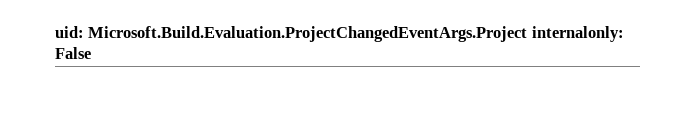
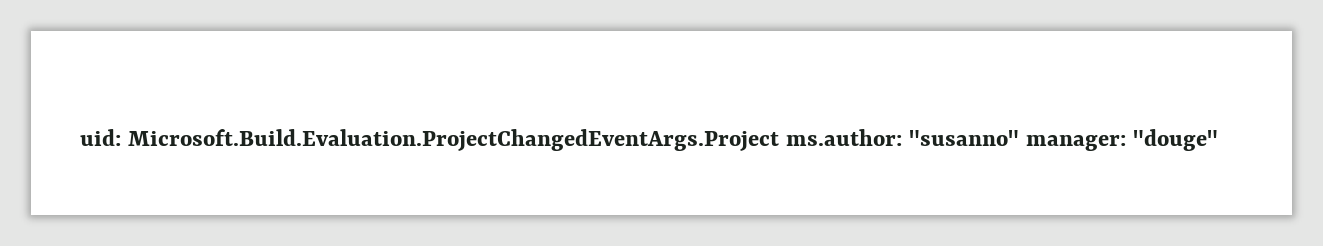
[531,26,624,42] [55,47,91,59] internalonly: False -> [786,129,1219,151] ms.author: "susanno" manager: "douge"

